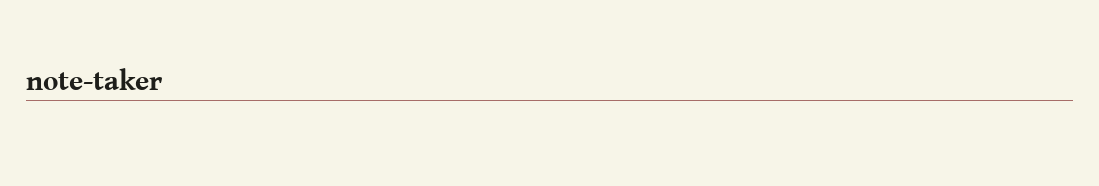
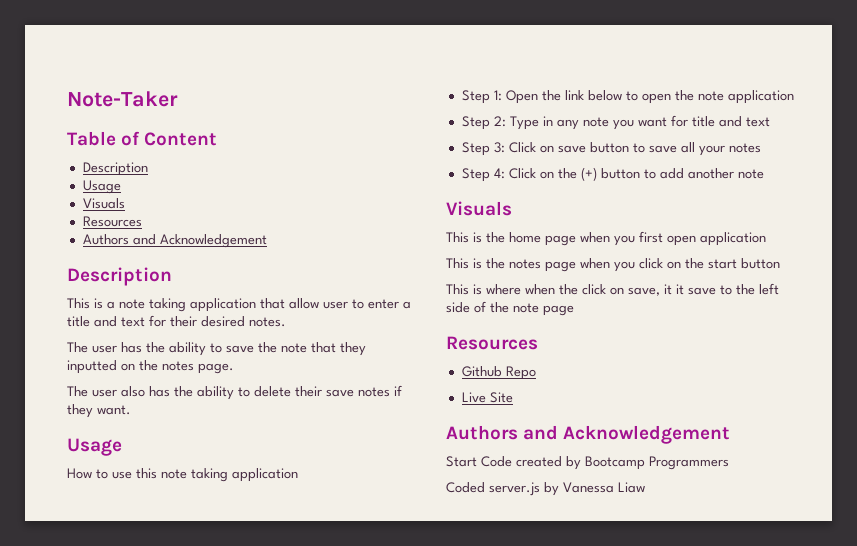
[26,68,162,90] note-taker -> [67,91,178,107] [67,131,218,146] [82,162,148,176] [82,180,121,194] [82,198,125,209] [82,216,142,227] [82,234,267,248] [67,267,172,286] [67,298,411,312] [67,315,286,327] [67,342,366,356] [67,360,234,374] [67,385,402,400] [67,404,131,418] [67,438,122,456] [67,468,298,482] [461,90,794,104] [461,115,770,130] [461,142,761,156] [461,167,764,182] [446,201,512,216] [446,231,766,246] [446,258,780,272] [446,283,779,296] [446,301,574,316] [446,336,538,350] [461,366,536,380] [461,392,513,403] [446,425,731,444] [446,456,729,470] [446,482,645,496] Note-Taker // Table of Content // Description // Usage // Visuals // Resources // Authors and Acknowledgement // Description // This is a note taking application that allow user to enter a title and text for their desired notes. // The user has the ability to save the note that they inputted on the notes page. // The user also has the ability to delete their save notes if they want. // Usage // How to use this note taking application // Step 1: Open the link below to open the note application // Step 2: Type in any note you want for title and text // Step 3: Click on save button to save all your notes // Step 4: Click on the (+) button to add another note // Visuals // This is the home page when you first open application // This is the notes page when you click on the start button // This is where when the click on save, it it save to the left side of the note page // Resources // Github Repo // Live Site // Authors and Acknowledgement // Start Code created by Bootcamp Programmers // Coded server.js by Vanessa Liaw

